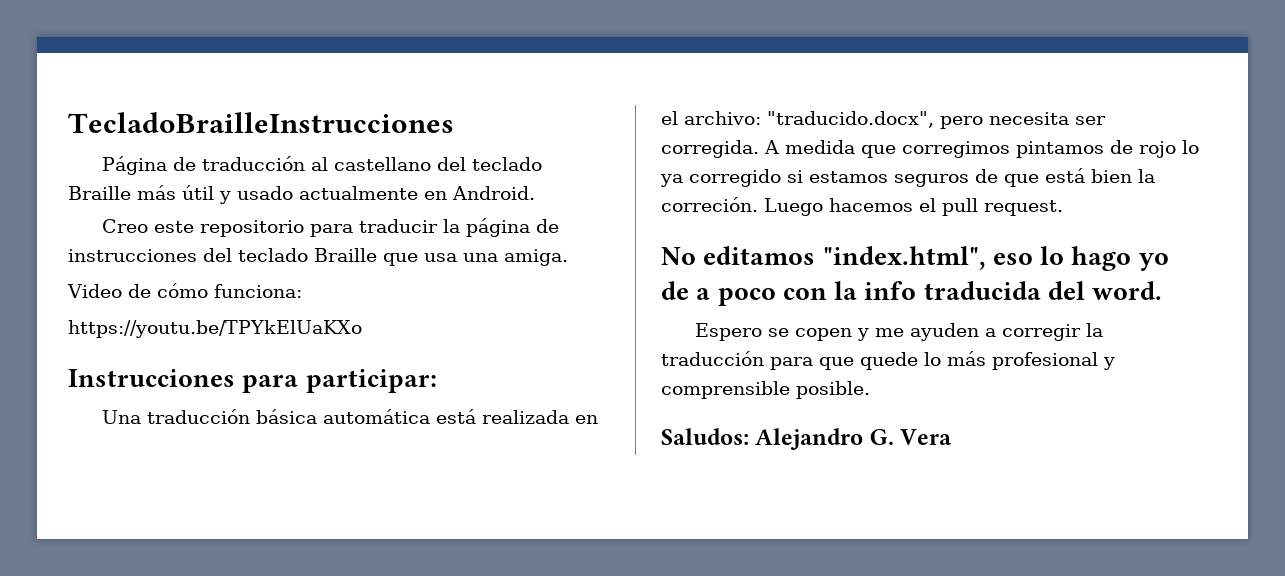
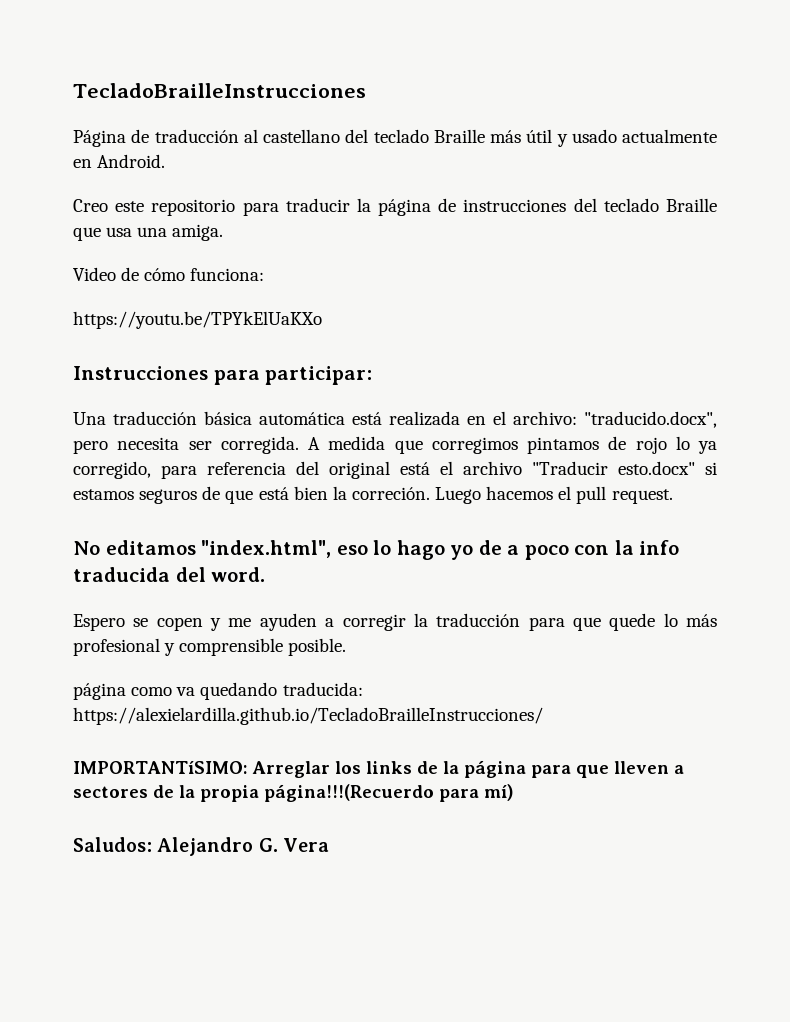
[689,169,781,187] corregido -> [73,461,695,479] corregido, para referencia del original está el archivo "Traducir esto.docx"
(870, 390) none -> [73,682,363,700] [73,707,543,725] [73,760,684,778] [73,784,514,802] // página como va quedando traducida: https://alexielardilla.github.io/TecladoBrailleInstrucciones/ // IMPORTANTíSIMO: Arreglar los links de la página para que lleven a sectores de la propia página!!!(Recuerdo para mí)

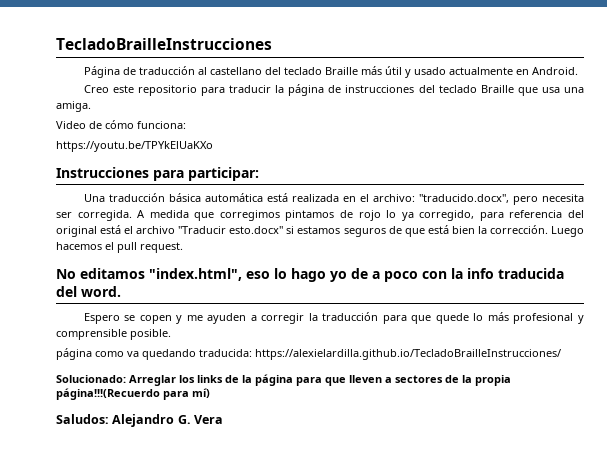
[351,487,430,500] correción. -> [489,225,548,234] corrección.
[73,761,248,774] IMPORTANTíSIMO: -> [56,375,126,383] Solucionado:

